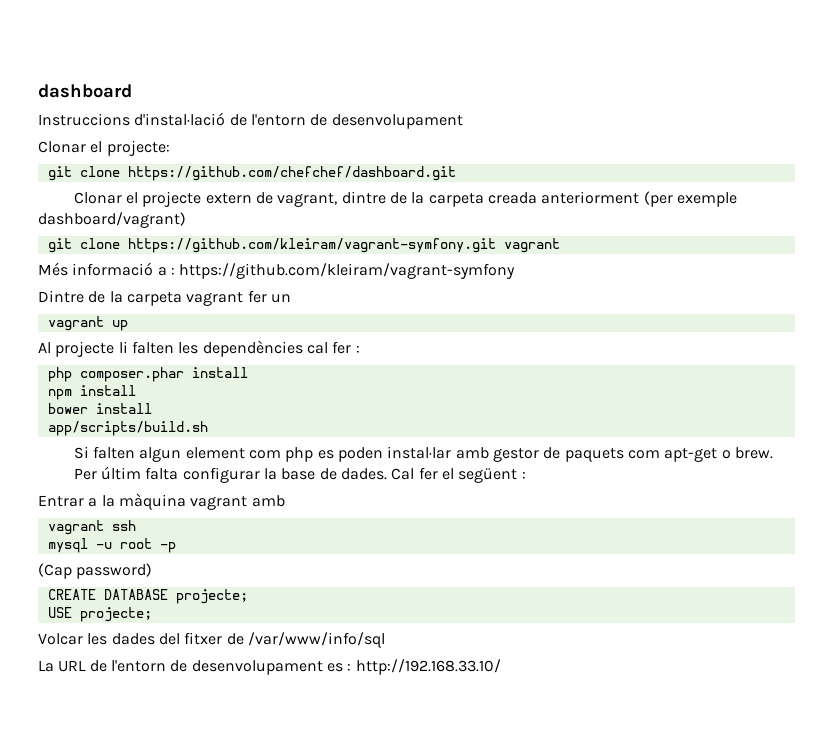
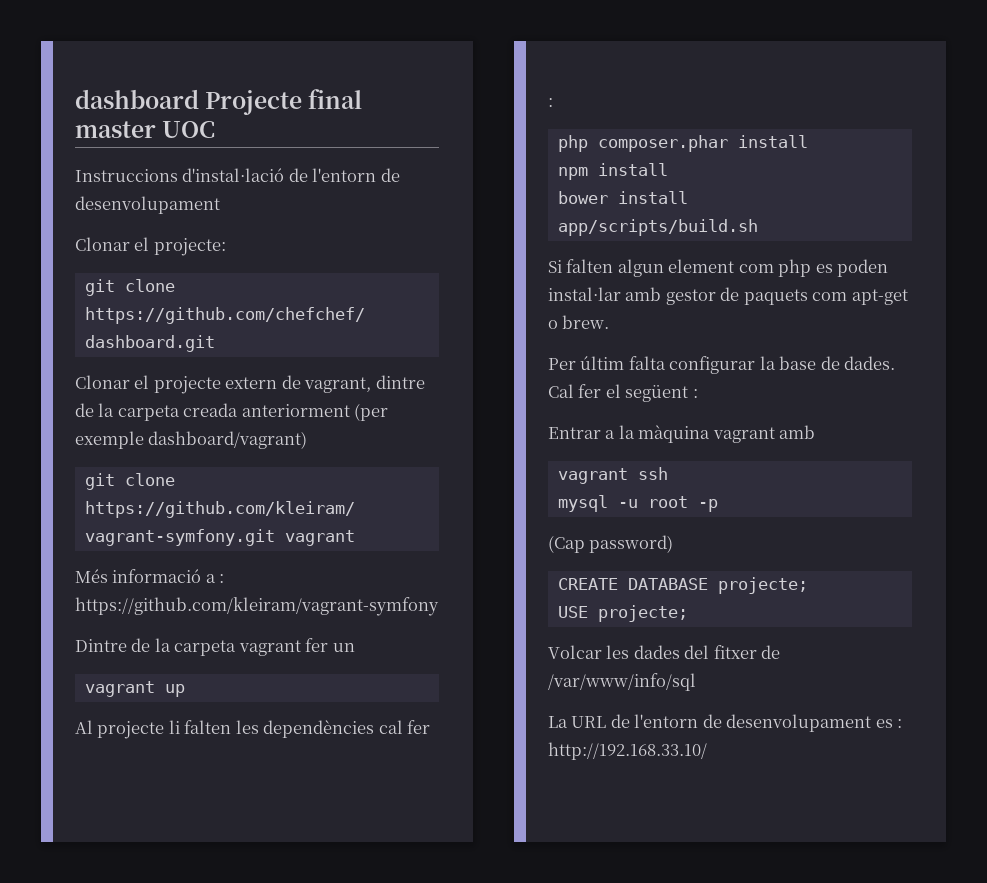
(132, 91) none -> [205,89,363,115] [75,121,216,138] Projecte final master UOC

